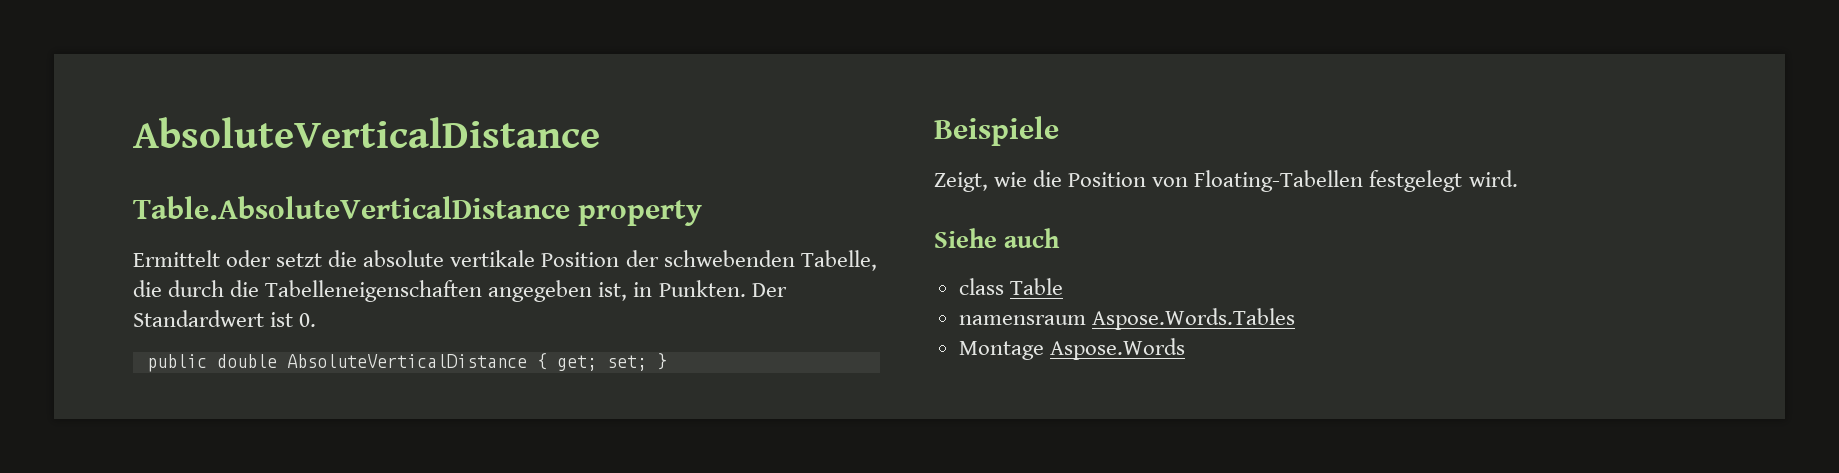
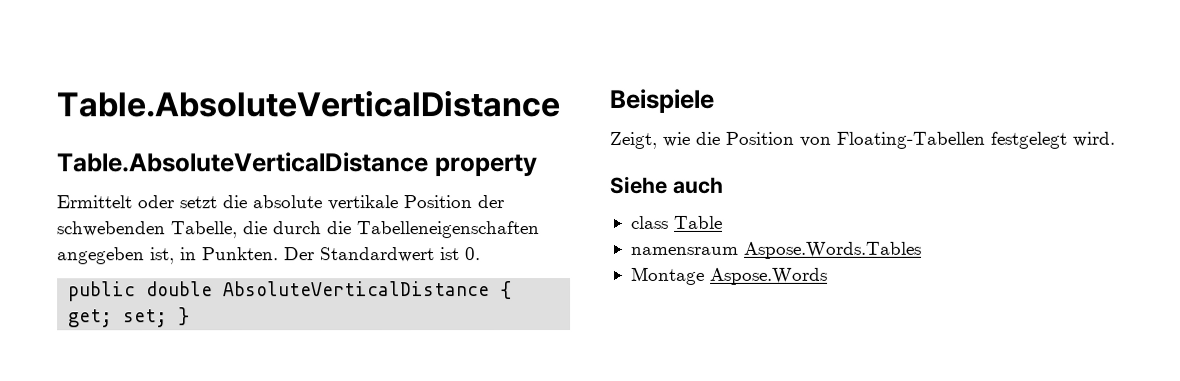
[133,117,600,148] AbsoluteVerticalDistance -> [56,90,560,118] Table.AbsoluteVerticalDistance

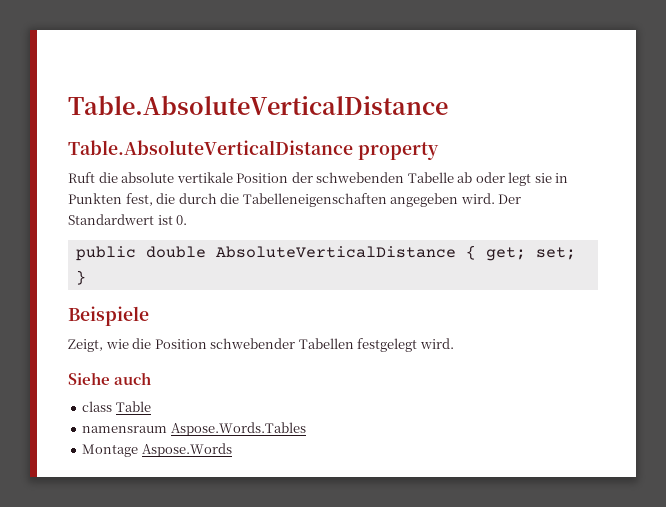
[57,195,218,209] Ermittelt oder setzt -> [68,172,95,183] Ruft
[171,221,238,239] Tabelle, -> [407,172,569,186] [68,193,153,206] Tabelle ab oder legt sie in Punkten fest,
[150,247,279,265] ist, in Punkten. -> [460,193,495,204] wird.
[799,131,985,149] von Floating-Tabellen -> [210,338,354,349] schwebender Tabellen

